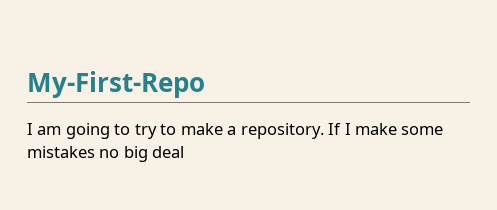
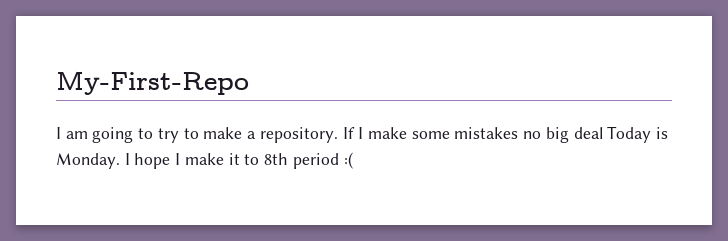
(185, 152) none -> [607,126,669,143] [56,152,353,169] Today is Monday. I hope I make it to 8th period :(

